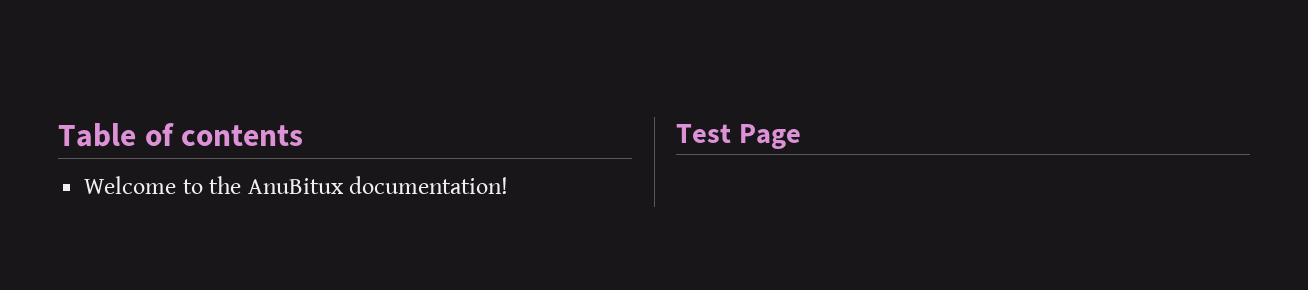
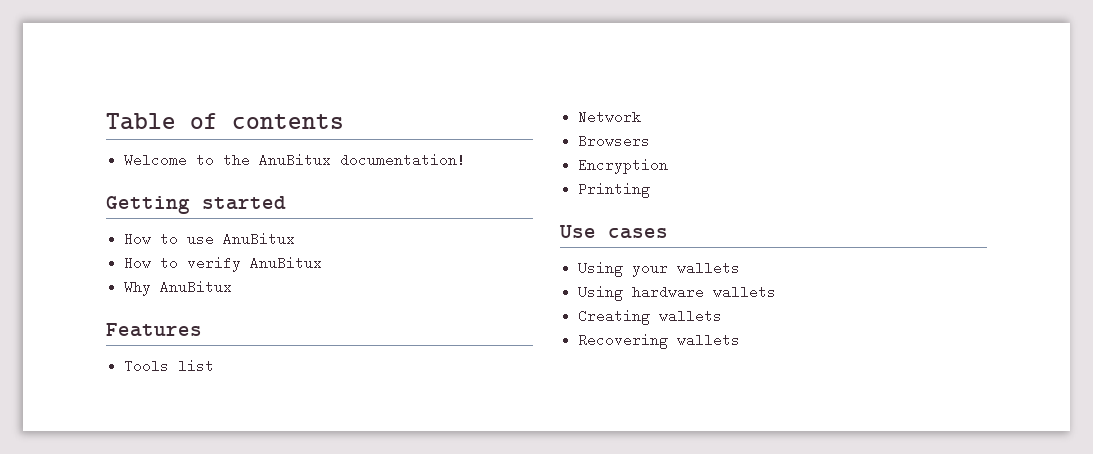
[676,124,801,149] Test Page -> [106,196,286,214] [124,232,296,246] [124,256,323,272] [124,280,233,296] [106,323,202,337] [124,359,215,373] [578,110,642,124] [578,134,651,148] [578,158,669,174] [578,182,651,198] [559,225,668,239] [578,261,741,277] [578,285,777,301] [578,309,723,325] [578,333,741,349] Getting started // How to use AnuBitux // How to verify AnuBitux // Why AnuBitux // Features // Tools list // Network // Browsers // Encryption // Printing // Use cases // Using your wallets // Using hardware wallets // Creating wallets // Recovering wallets

